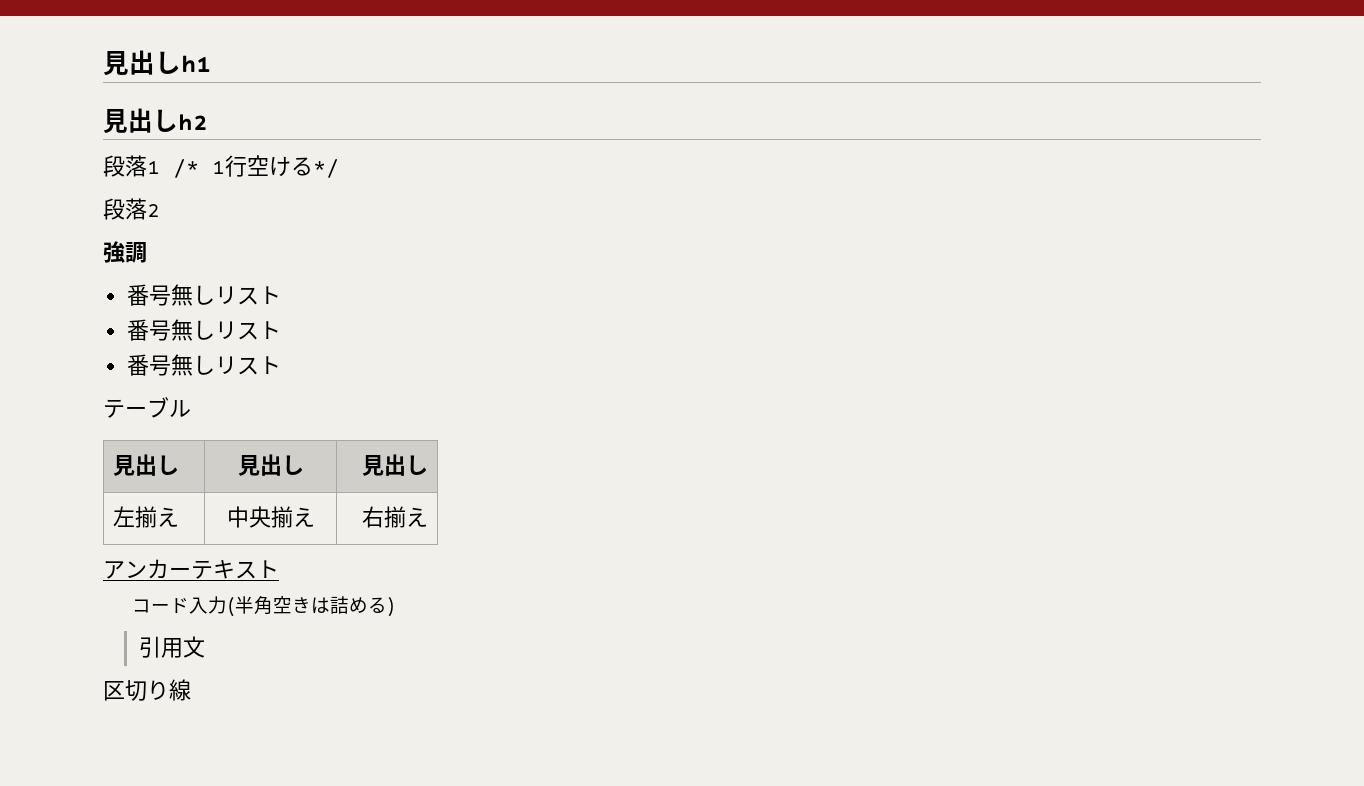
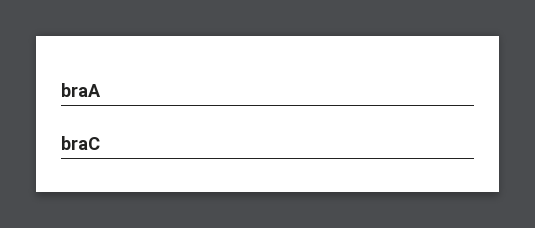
[103,50,211,76] [103,108,208,134] [103,155,339,178] [103,198,160,220] [103,241,147,263] [127,284,282,306] [127,319,282,341] [127,354,282,376] [103,397,191,418] [112,454,179,476] [237,454,304,476] [362,454,429,476] [112,506,179,528] [226,506,315,528] [362,506,429,528] [103,559,279,579] [131,596,395,617] [139,636,206,658] [103,679,191,701] 見出しh1 // 見出しh2 // 段落1 /* 1行空ける*/ // 段落2 // 強調 // 番号無しリスト // 番号無しリスト // 番号無しリスト // テーブル // 見出し | 見出し | 見出し // 左揃え | 中央揃え | 右揃え // アンカーテキスト // コード入力(半角空きは詰める) // 引用文 // 区切り線 -> [61,83,101,97] [61,136,100,150] braA // braC

